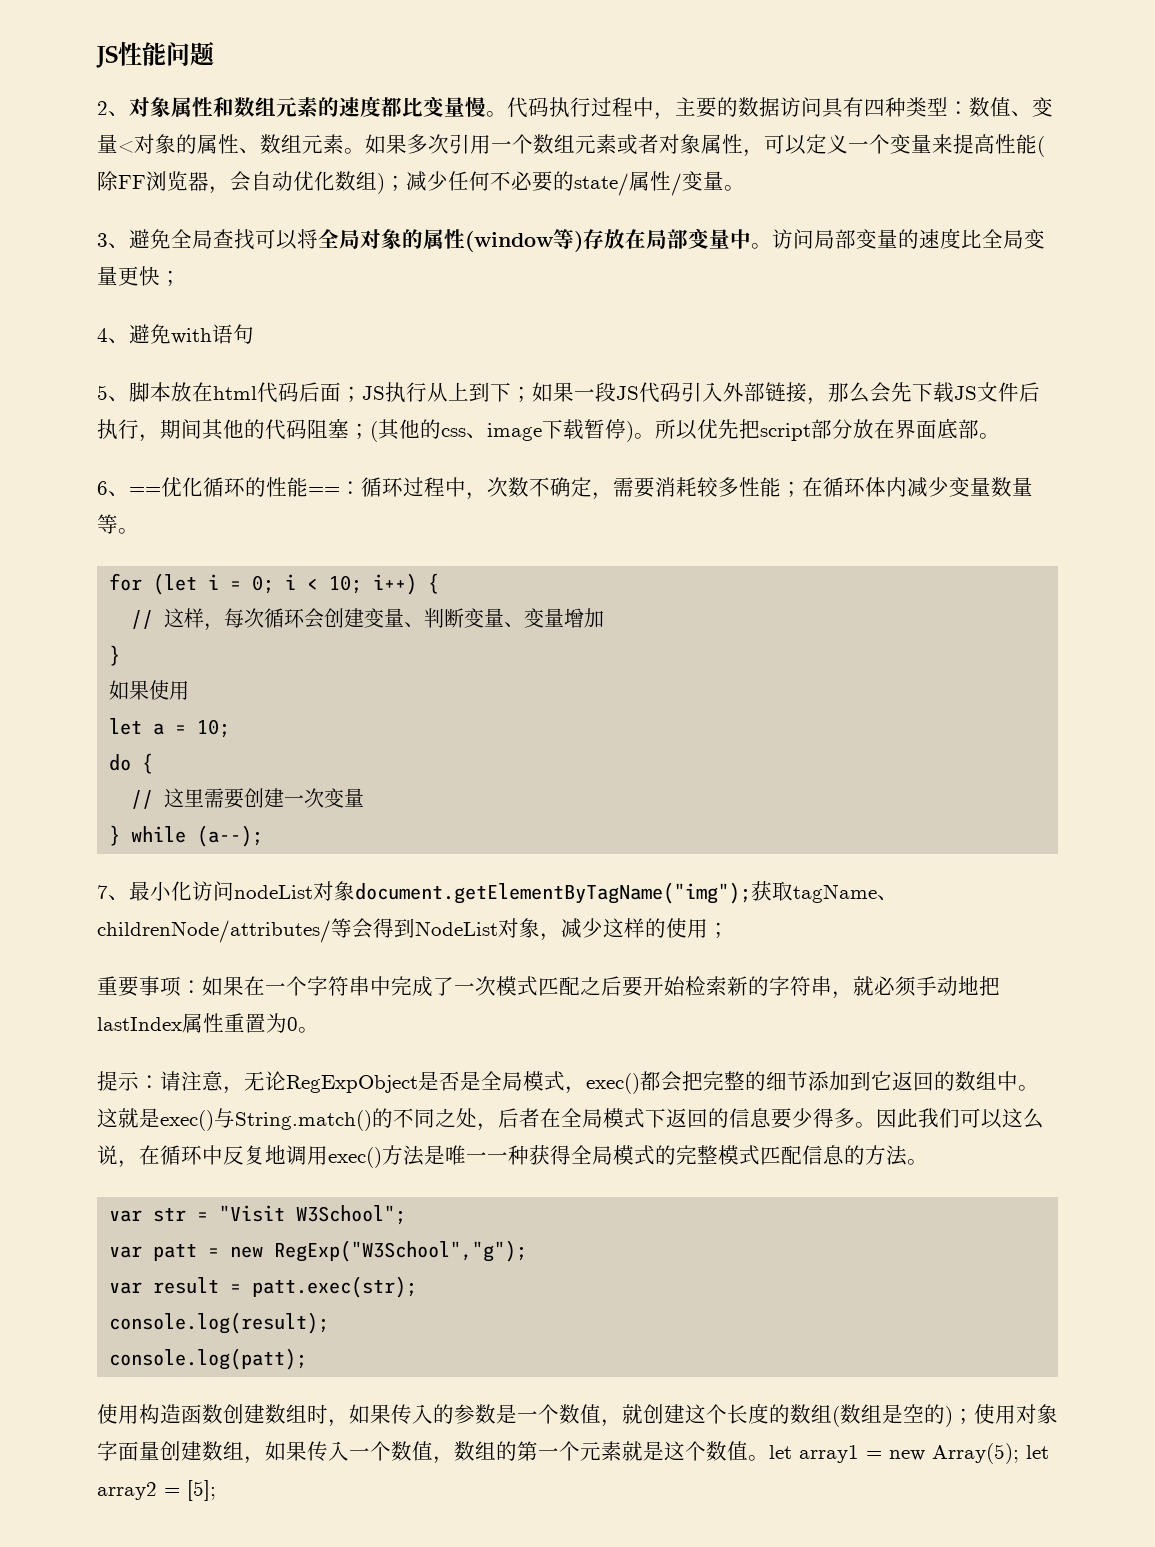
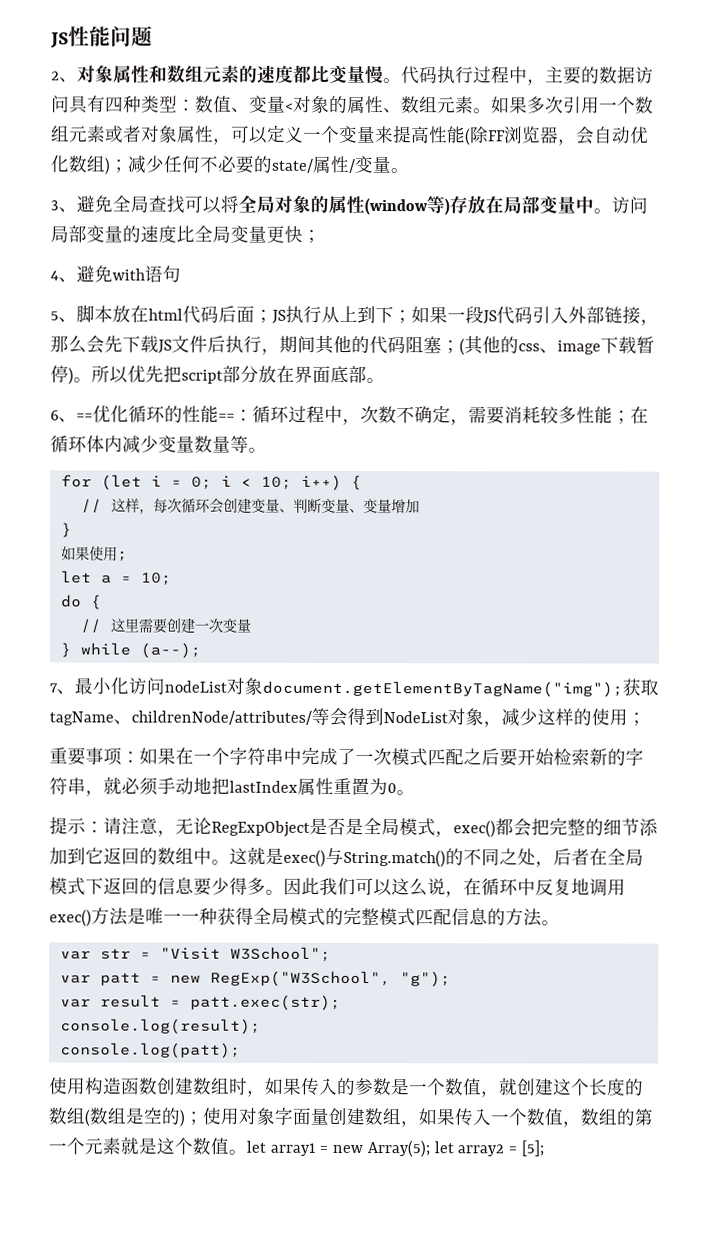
(190, 690) none -> [116,550,128,562] ;
[274,1240,528,1262] RegExp("W3School","g"); -> [209,970,451,988] RegExp("W3School", "g");

